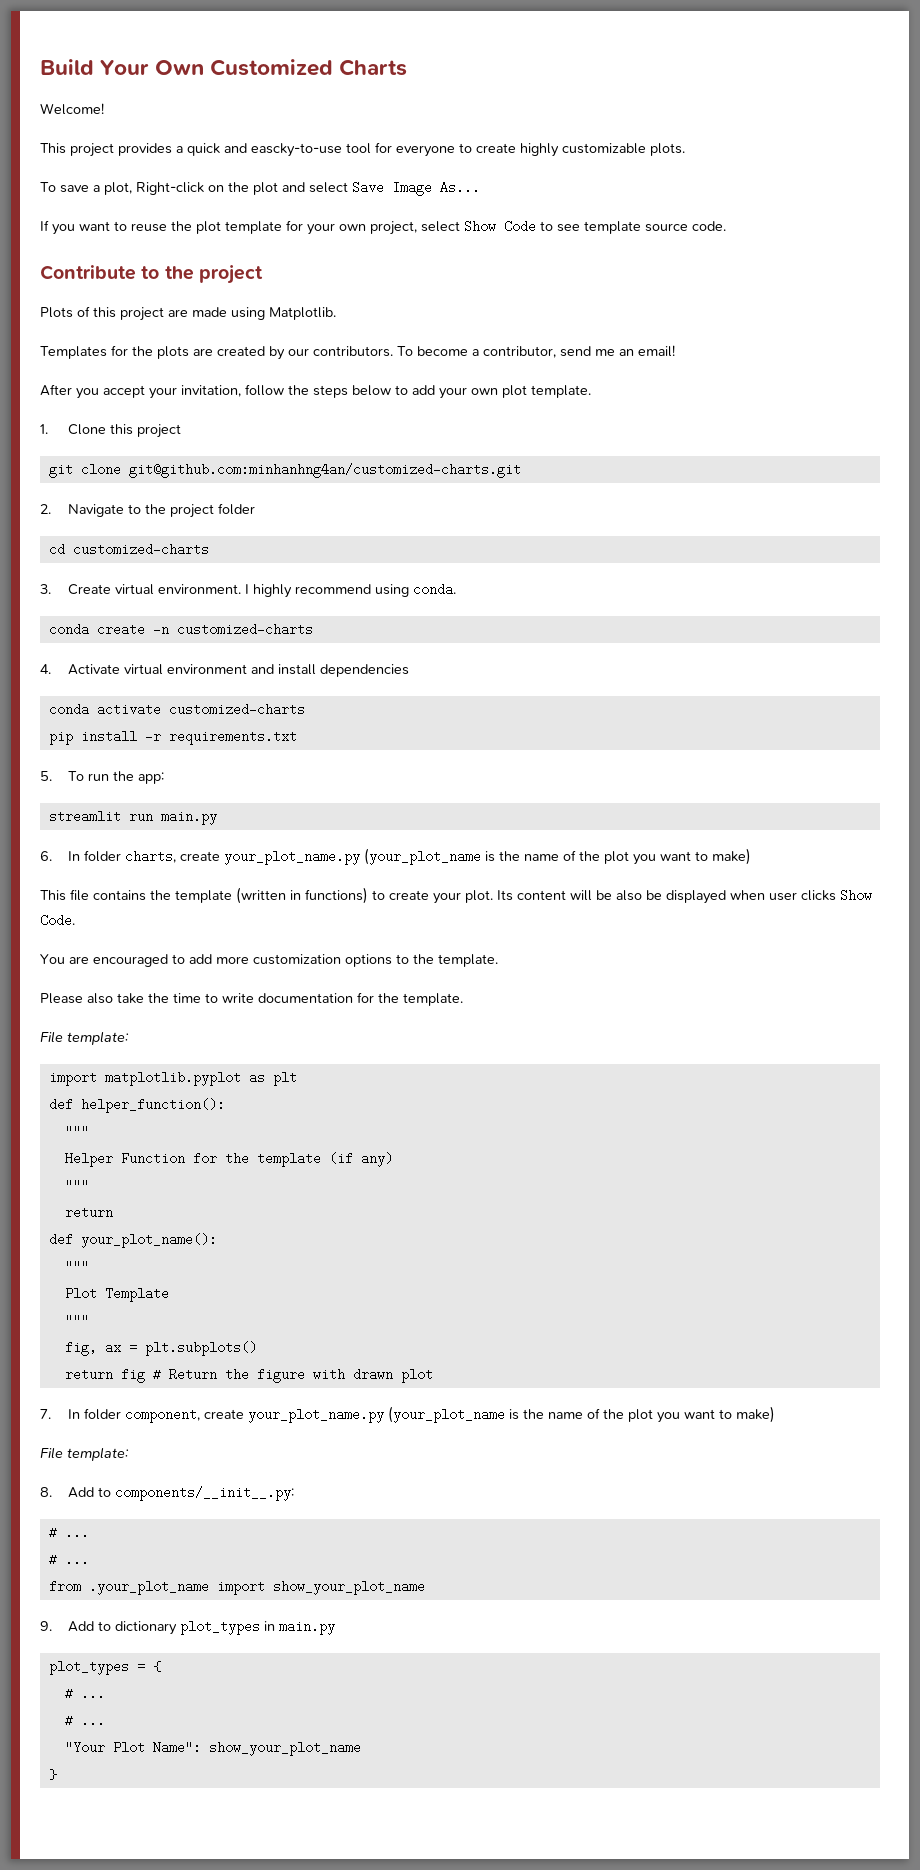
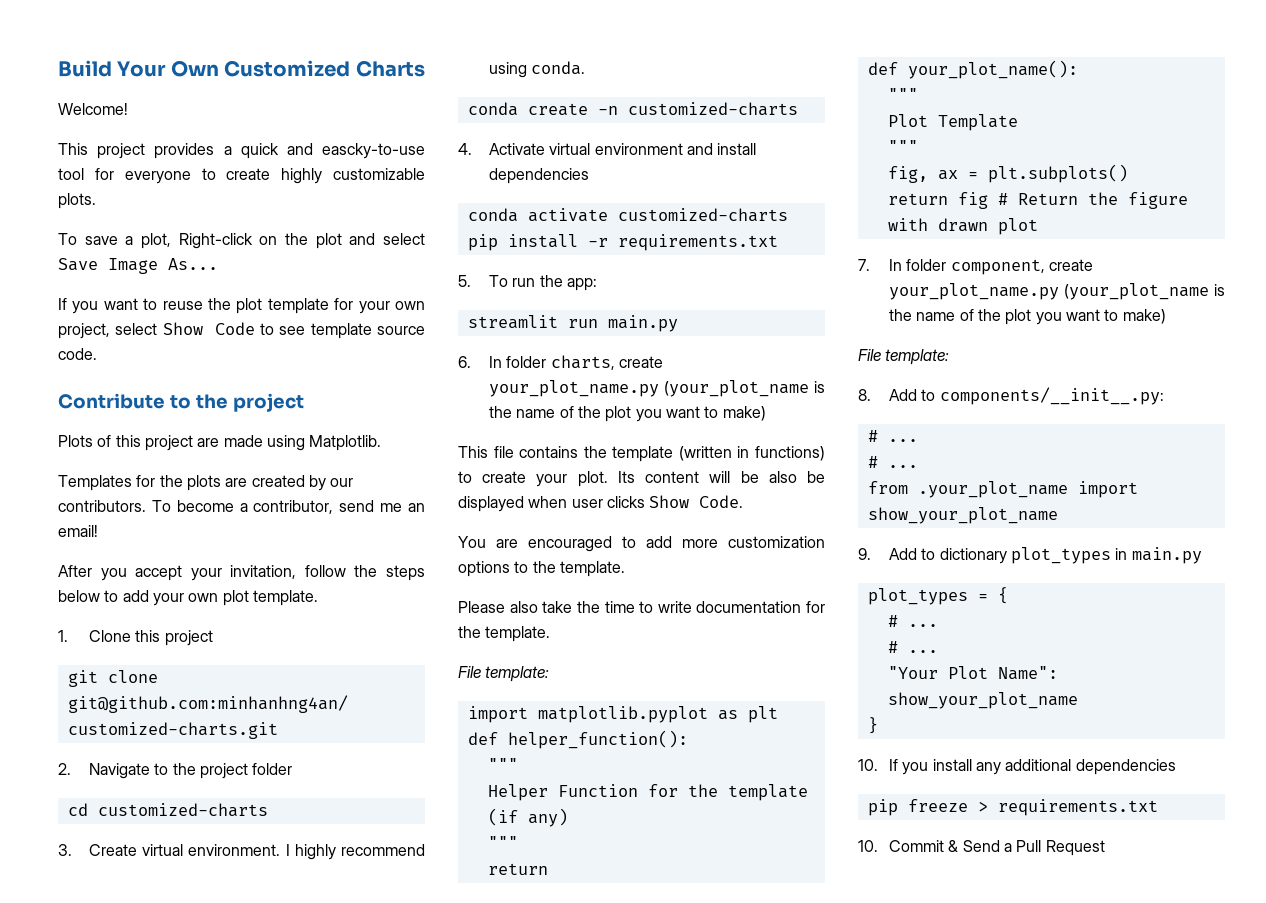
(57, 1774) none -> [858,759,1176,775] [867,799,1158,816] [858,840,1105,856] // 10. If you install any additional dependencies // pip freeze > requirements.txt // 10. Commit & Send a Pull Request

